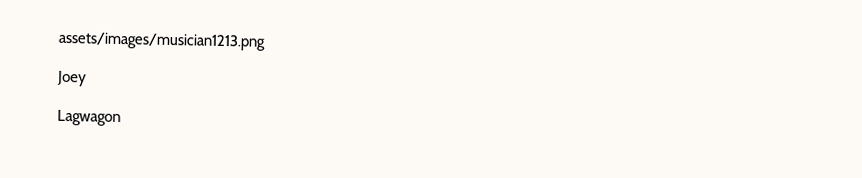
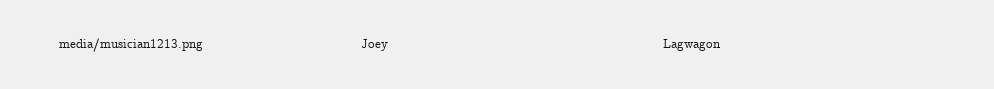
[58,31,265,51] assets/images/musician1213.png -> [59,38,203,52] media/musician1213.png

